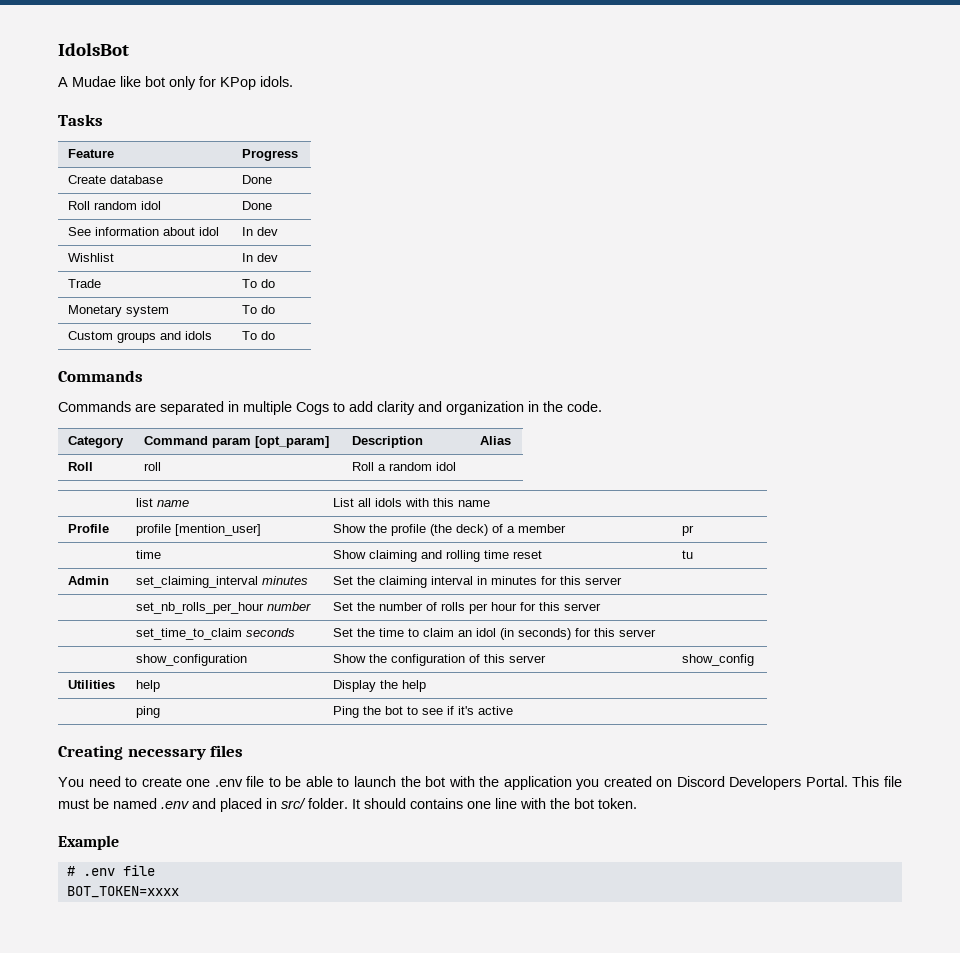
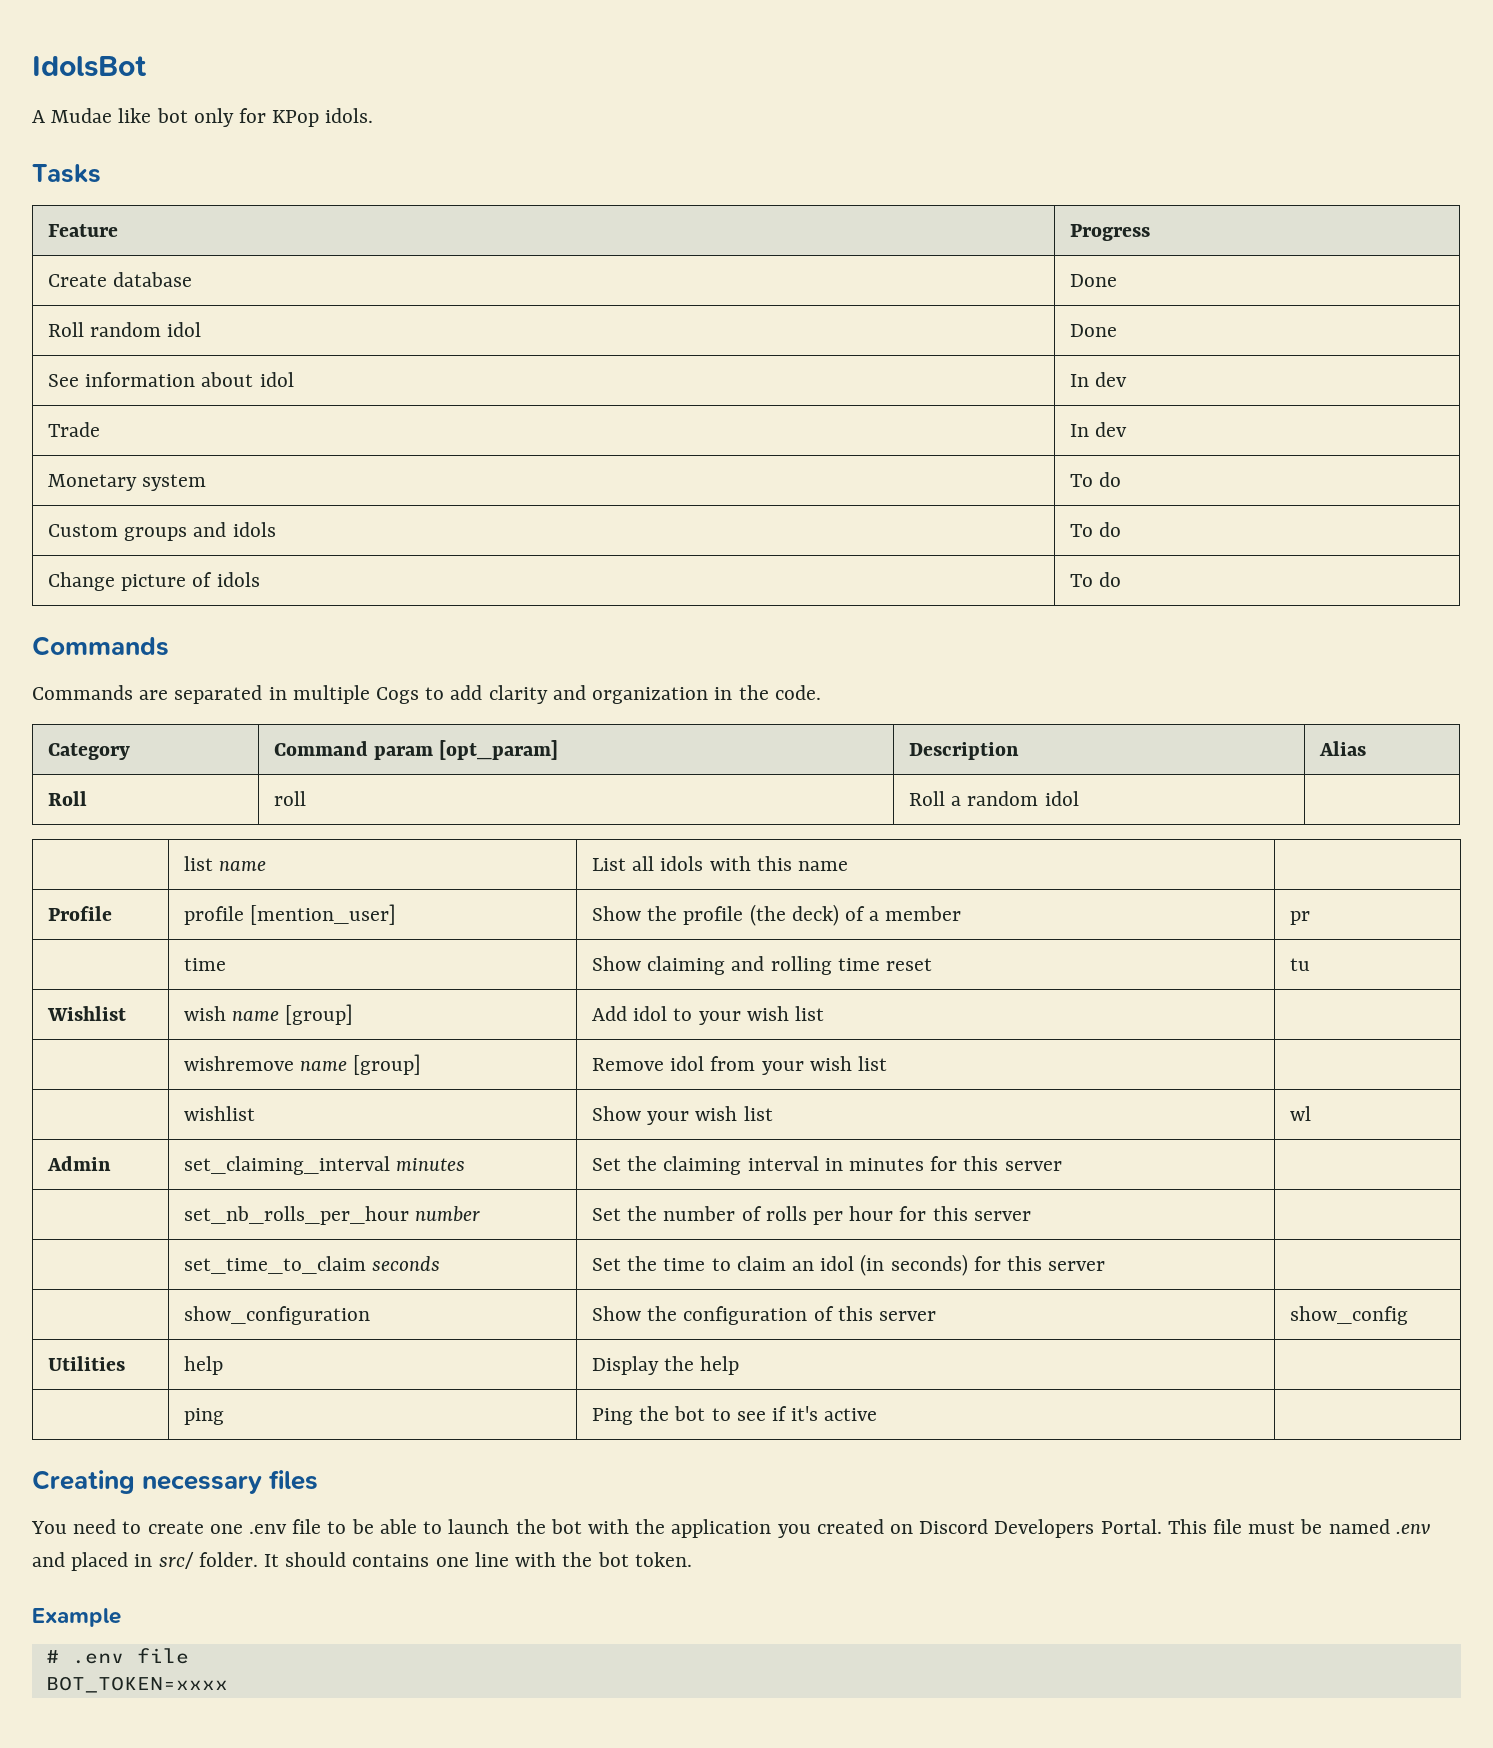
[68,253,115,262] [242,253,279,262] [68,279,102,288] [242,279,276,288] Wishlist | In dev // Trade | To do -> [47,422,100,437] [1069,422,1128,437] Trade | In dev
(276, 335) none -> [47,572,260,591] [1069,572,1122,587] // Change picture of idols | To do
(694, 554) none -> [46,1006,126,1021] [183,1004,354,1025] [591,1006,824,1025] [183,1054,422,1075] [591,1056,887,1075] [183,1106,255,1121] [591,1106,773,1125] [1289,1106,1311,1121] // Wishlist | wish name [group] | Add idol to your wish list | // | wishremove name [group] | Remove idol from your wish list | // | wishlist | Show your wish list | wl

